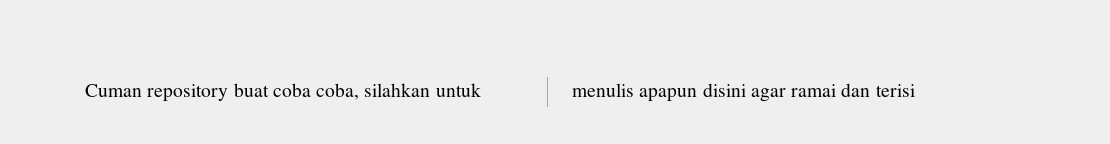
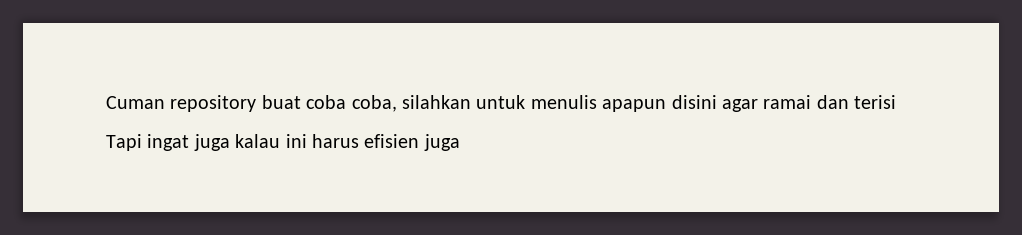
(915, 90) none -> [106,134,460,151] // Tapi ingat juga kalau ini harus efisien juga

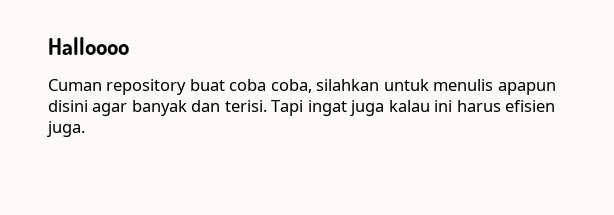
(106, 102) none -> [48,37,129,55] Halloooo //
[763,95,897,109] ramai dan terisi // -> [131,100,267,116] banyak dan terisi.
[423,134,460,151] juga -> [47,121,85,137] juga.

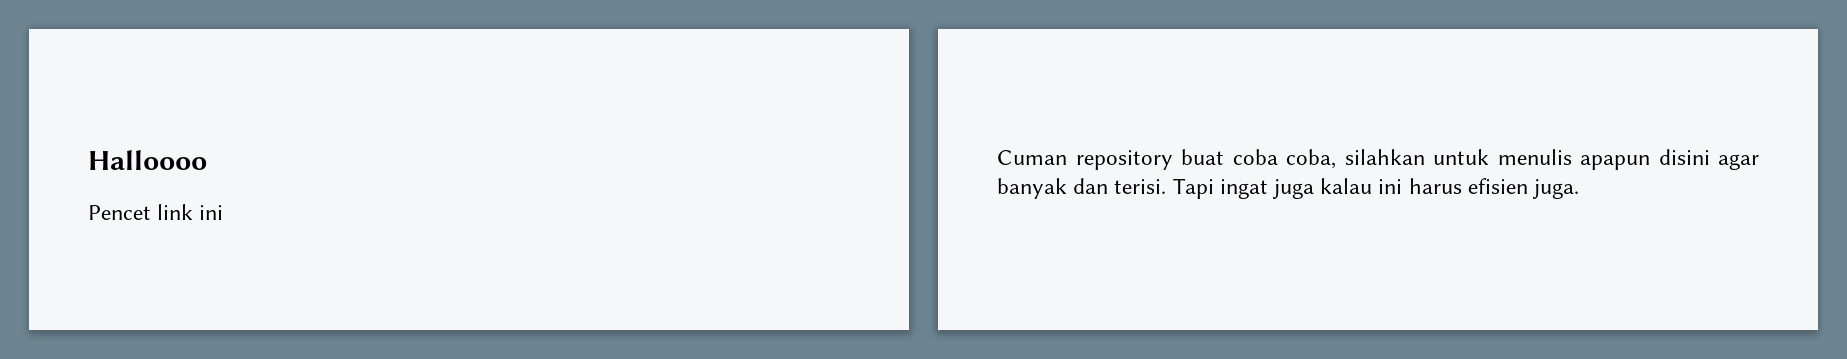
(129, 46) none -> [88,204,224,220] // Pencet link ini

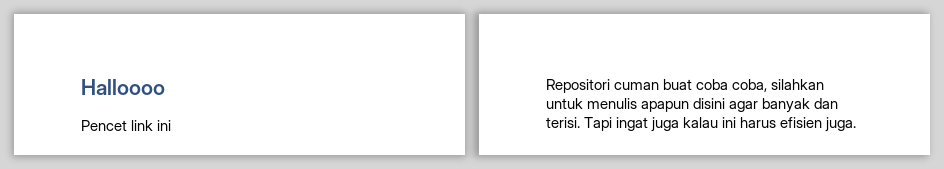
[997,150,1173,170] Cuman repository -> [546,79,660,93] Repositori cuman

